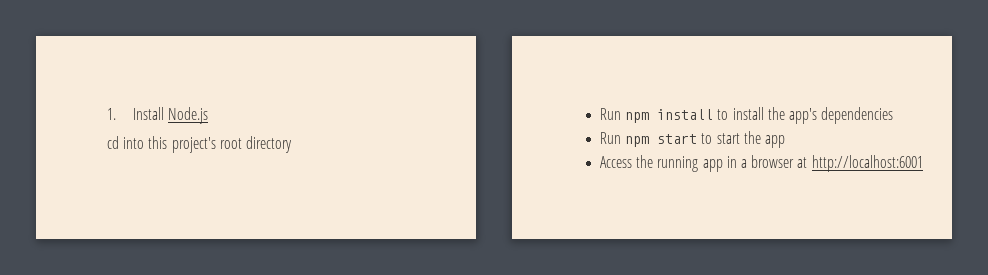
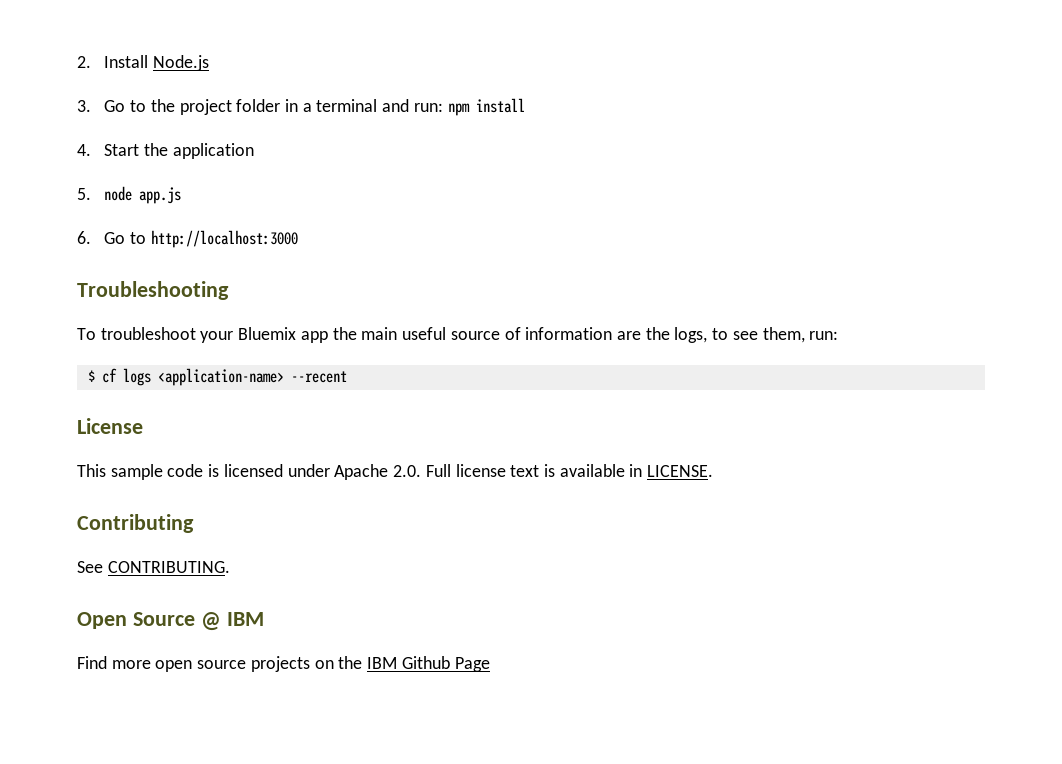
[107,108,116,120] 1. -> [77,56,91,68] 2.
[107,136,292,153] [600,107,894,124] [600,131,785,148] [600,155,923,172] cd into this project's root directory // Run npm install to install the app's dependencies // Run npm start to start the app // Access the running app in a browser at http://localhost:6001 -> [77,98,525,116] [77,143,254,159] [77,186,182,204] [77,230,298,248] [77,281,229,300] [77,327,839,343] [87,368,347,386] [77,418,143,434] [77,464,714,480] [77,514,194,533] [77,561,230,573] [77,612,264,631] [77,656,490,672] 3. Go to the project folder in a terminal and run: npm install // 4. Start the application // 5. node app.js // 6. Go to http://localhost:3000 // Troubleshooting // To troubleshoot your Bluemix app the main useful source of information are the logs, to see them, run: // $ cf logs <application-name> --recent // License // This sample code is licensed under Apache 2.0. Full license text is available in LICENSE. // Contributing // See CONTRIBUTING. // Open Source @ IBM // Find more open source projects on the IBM Github Page

